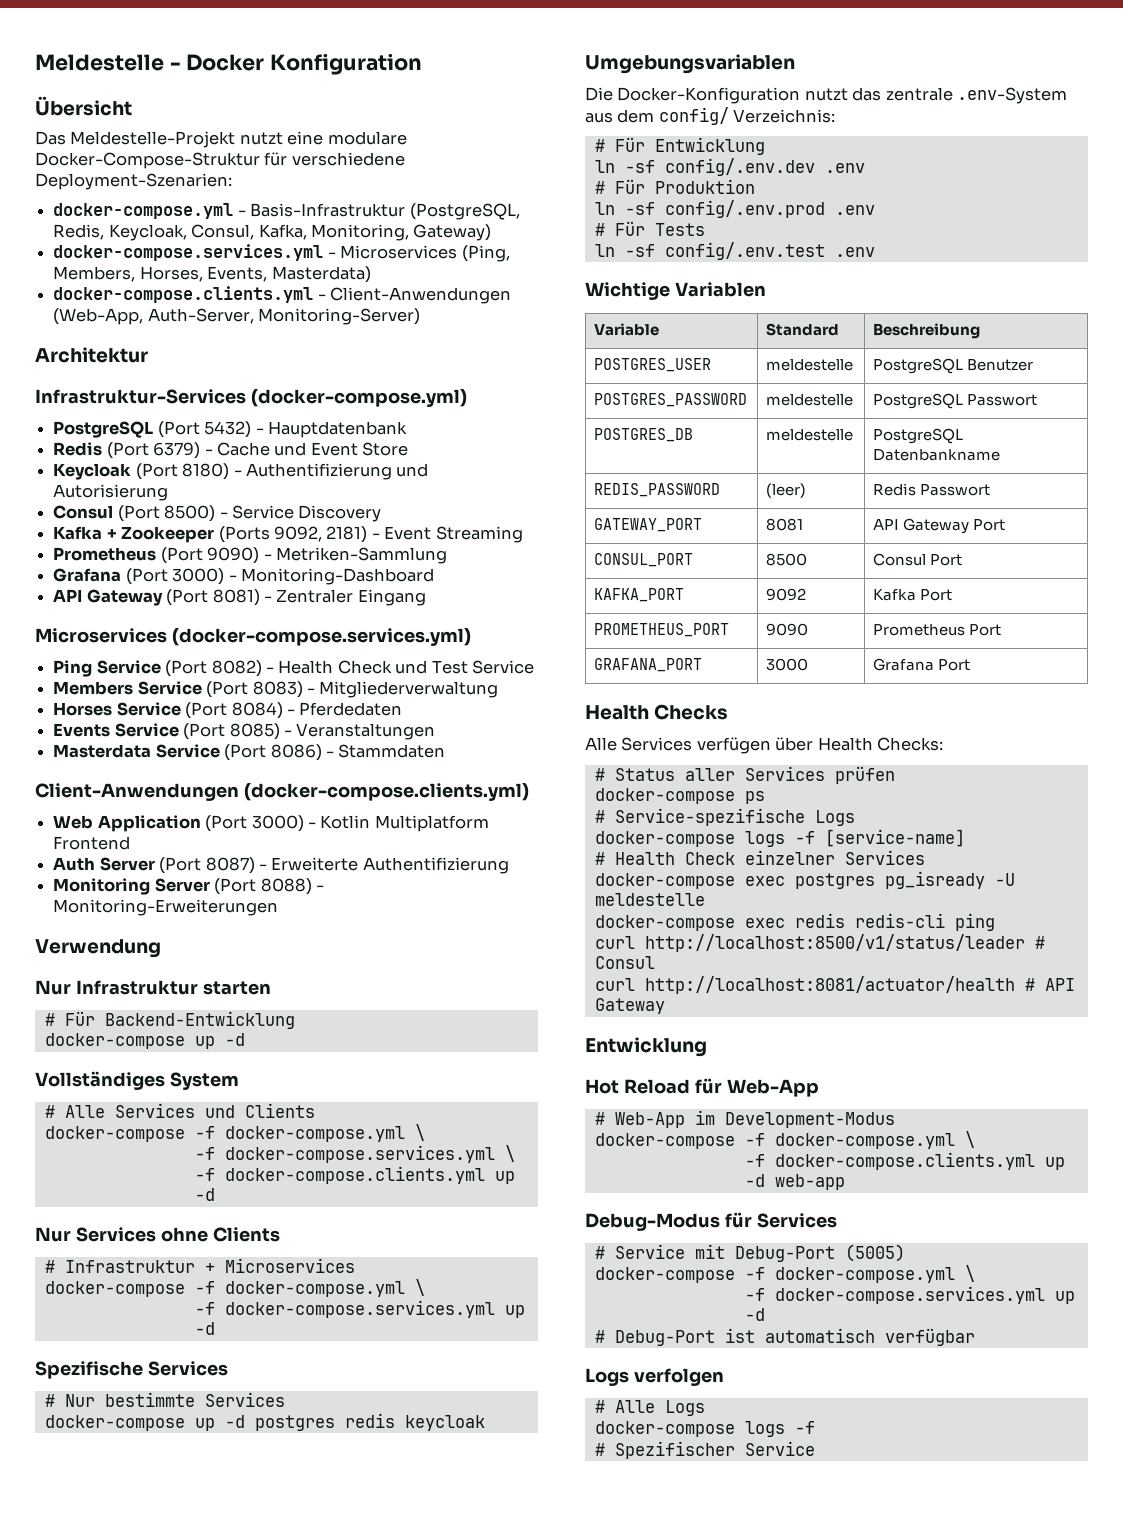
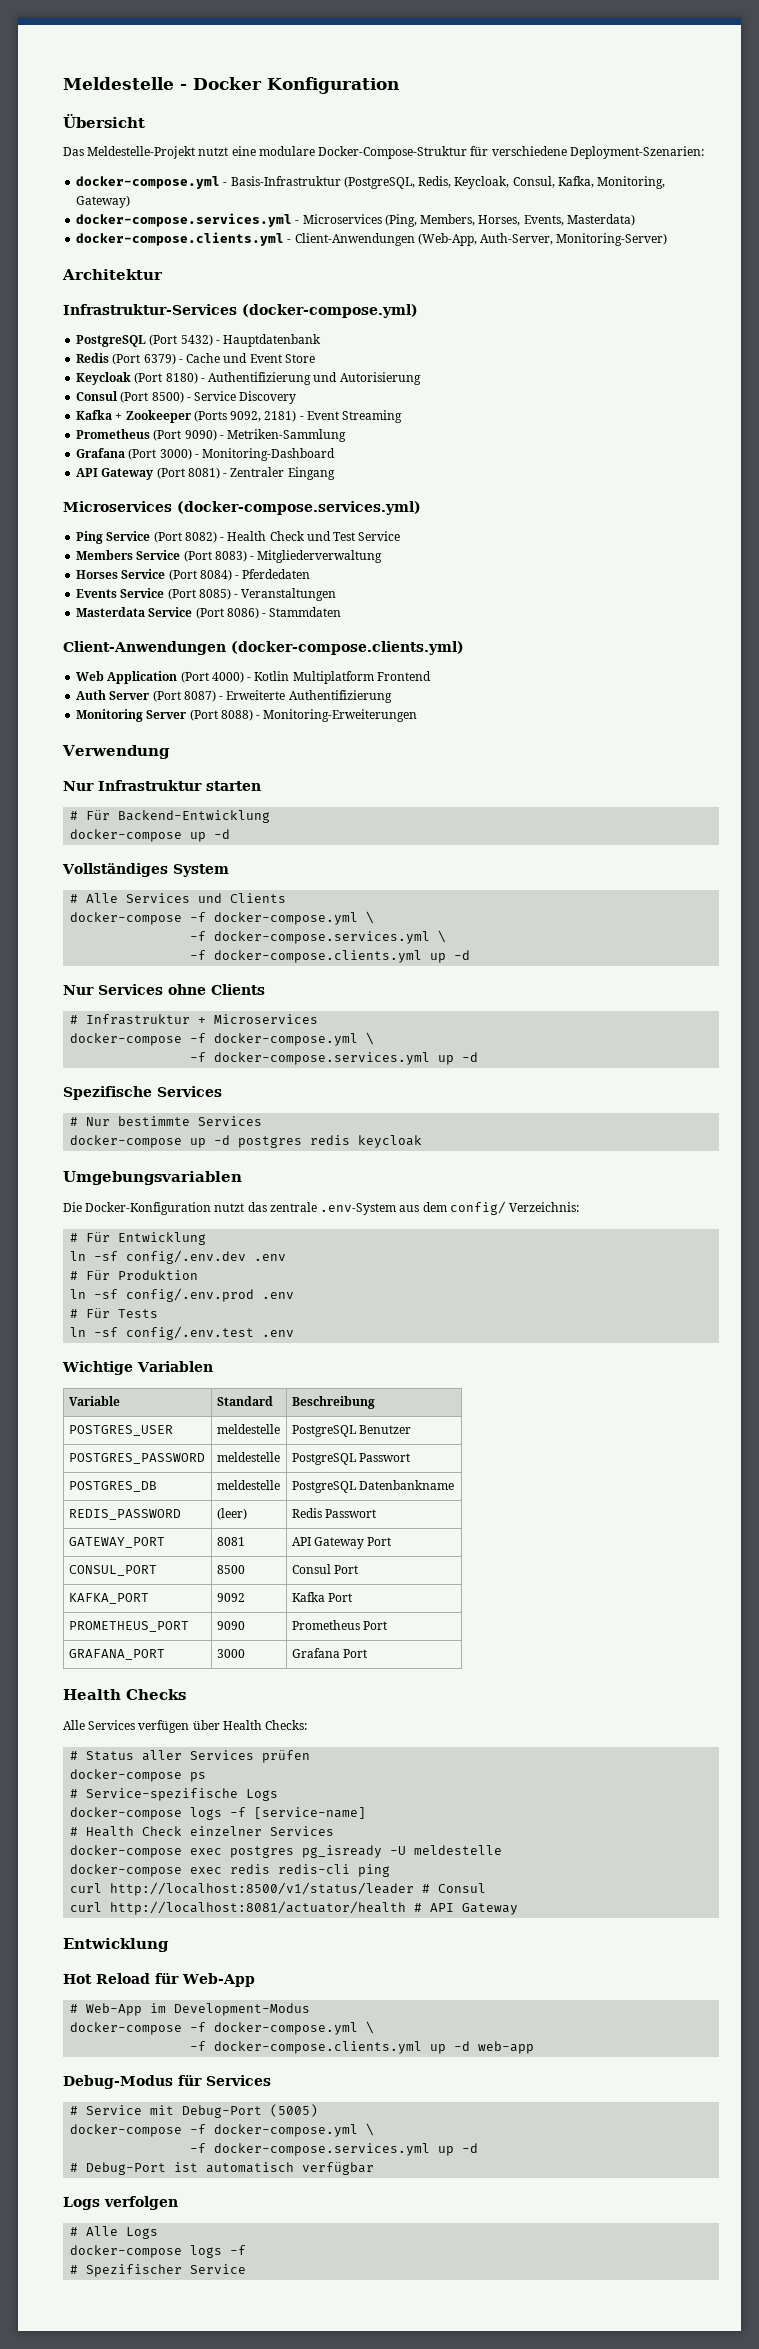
[251,815,304,832] 3000) -> [211,671,244,683] 4000)

